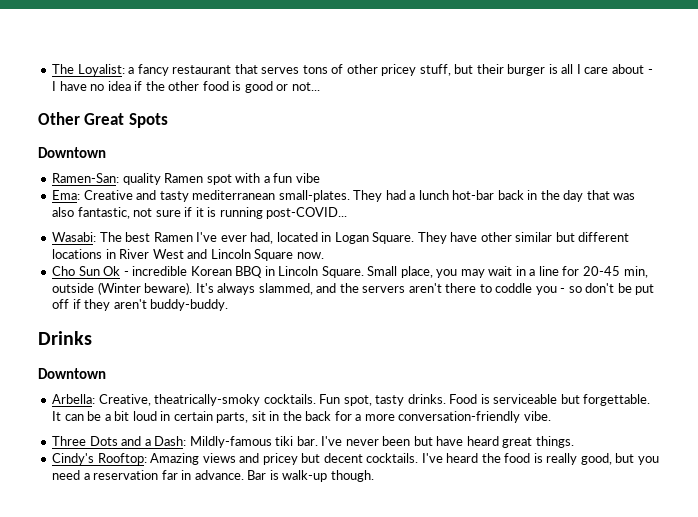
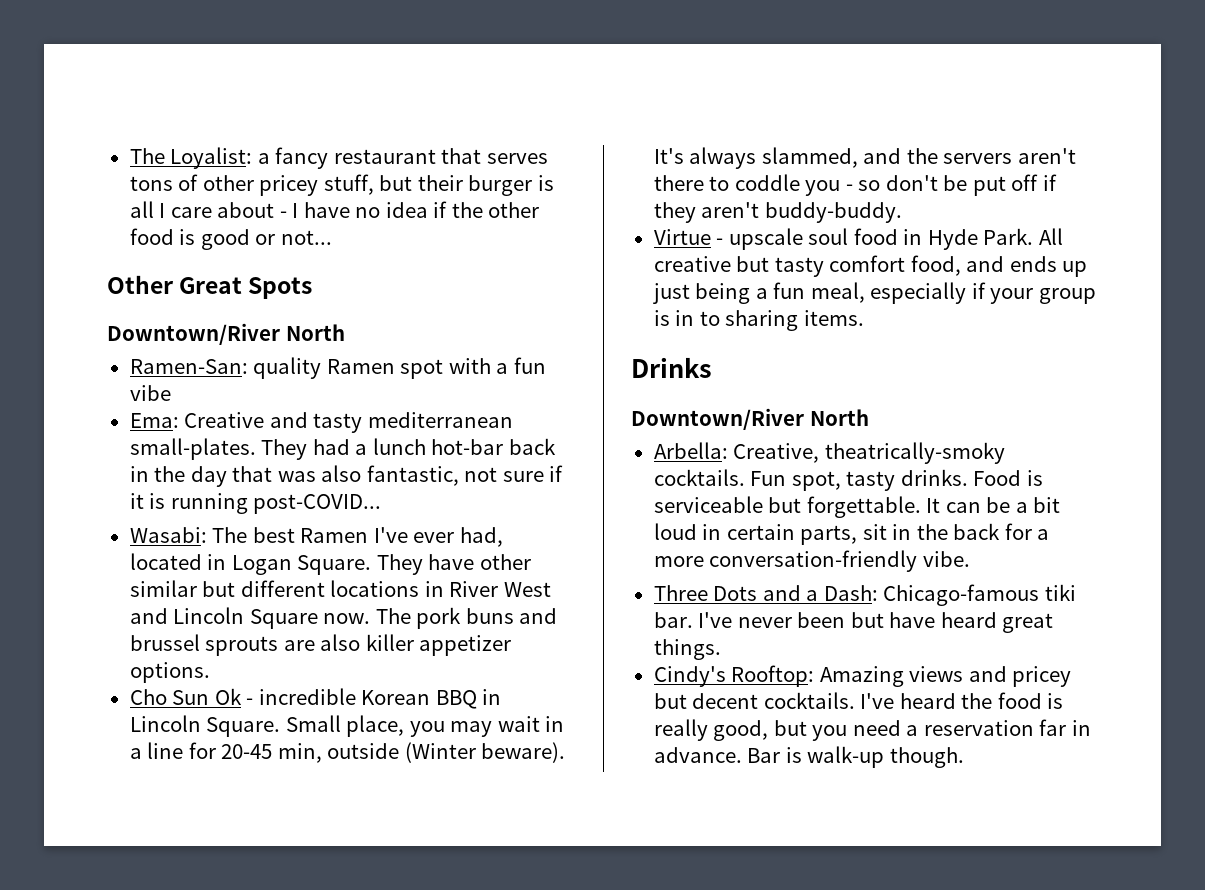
[38,147,106,158] Downtown -> [107,323,345,345] Downtown/River North
(324, 255) none -> [375,607,558,629] [129,634,512,656] [129,662,210,683] The pork buns and brussel sprouts are also killer appetizer options.
(229, 305) none -> [653,228,1063,250] [653,255,1088,277] [652,282,1096,304] [653,310,864,331] // Virtue - upscale soul food in Hyde Park. All creative but tasty comfort food, and ends up just being a fun meal, especially if your group is in to sharing items.
[38,368,106,379] Downtown -> [631,408,869,430] Downtown/River North
[189,436,272,448] Mildly-famous -> [883,584,1040,606] Chicago-famous

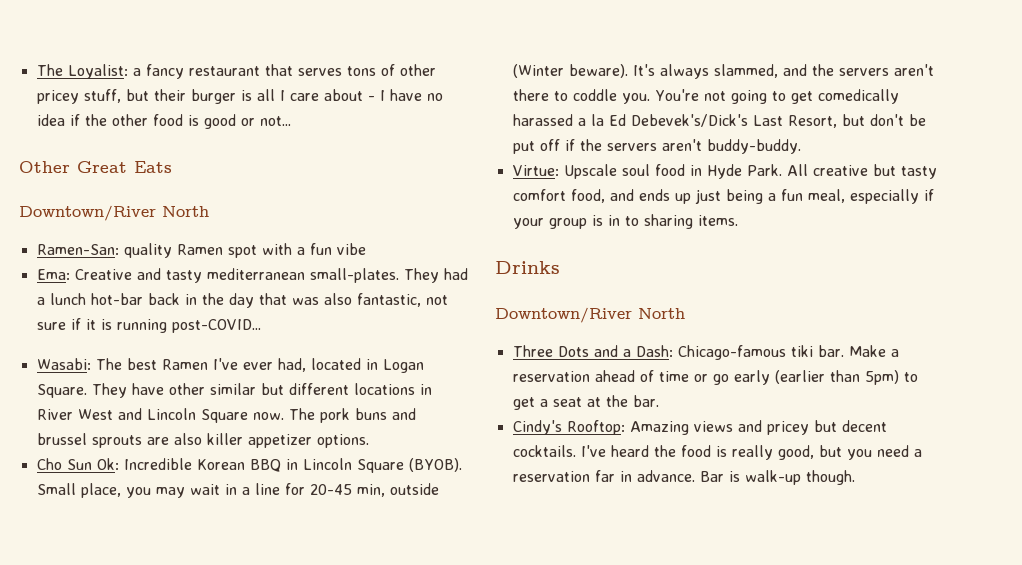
[248,277,313,299] Spots -> [134,161,172,173] Eats
[214,688,356,705] Ok - incredible -> [96,458,192,470] Ok: Incredible
[206,717,281,737] Square. -> [356,458,462,473] Square (BYOB).
[805,180,881,196] you - so -> [621,89,899,104] [512,114,865,128] you. You're not going to get comedically harassed a la Ed Debevek's/Dick's Last Resort, but
[653,202,696,223] they -> [579,139,657,151] the servers
[653,228,803,250] Virtue - upscale -> [512,164,617,179] Virtue: Upscale
[653,442,1005,464] [653,469,1043,491] [653,496,1061,518] [653,523,1050,545] [653,550,970,572] // Arbella: Creative, theatrically-smoky cocktails. Fun spot, tasty drinks. Food is serviceable but forgettable. It can be a bit loud in certain parts, sit in the back for a more conversation-friendly vibe. -> (685, 313) none
[698,612,1054,633] [653,639,721,660] I've never been but have heard great things. -> [848,345,899,357] [512,370,918,385] [512,395,659,410] Make a reservation ahead of time or go early (earlier than 5pm) to get a seat at the bar.

